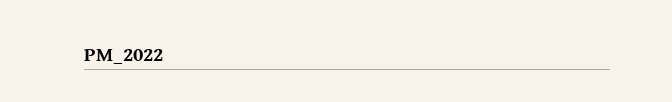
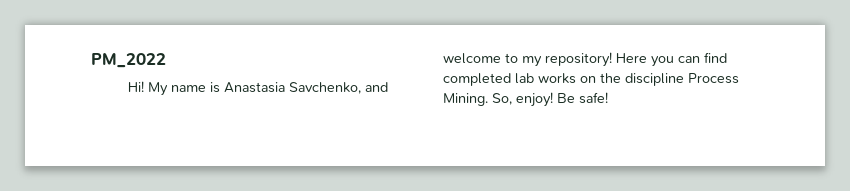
(163, 56) none -> [127,81,388,96] [443,52,727,67] [443,73,739,86] [443,92,608,107] // Hi! My name is Anastasia Savchenko, and welcome to my repository! Here you can find completed lab works on the discipline Process Mining. So, enjoy! Be safe!

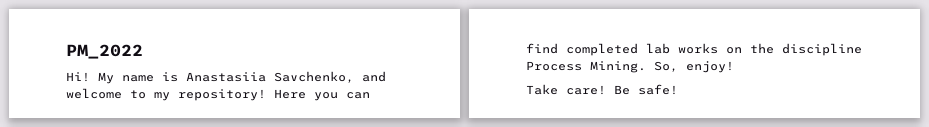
[223,82,285,93] Anastasia -> [186,72,266,82] Anastasiia
(553, 99) none -> [526,84,606,95] // Take care!

